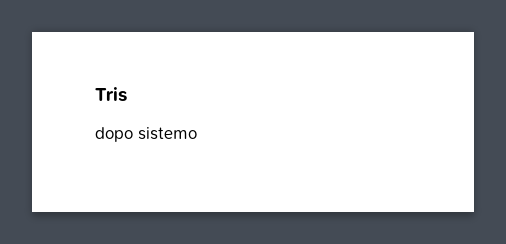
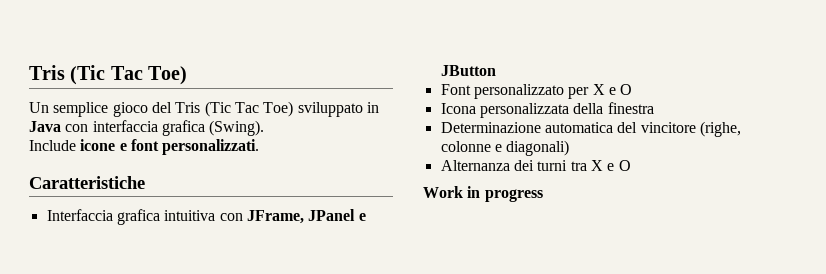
[95,87,127,102] [95,127,197,142] Tris // dopo sistemo -> [29,65,188,85] [29,101,379,117] [29,120,265,136] [29,139,260,155] [29,176,145,189] [46,209,366,225] [440,65,496,76] [440,84,633,99] [440,102,654,118] [440,121,741,137] [440,140,570,156] [440,160,631,171] [423,186,543,202] Tris (Tic Tac Toe) // Un semplice gioco del Tris (Tic Tac Toe) sviluppato in Java con interfaccia grafica (Swing). // Include icone e font personalizzati. // Caratteristiche // Interfaccia grafica intuitiva con JFrame, JPanel e JButton // Font personalizzato per X e O // Icona personalizzata della finestra // Determinazione automatica del vincitore (righe, colonne e diagonali) // Alternanza dei turni tra X e O // Work in progress

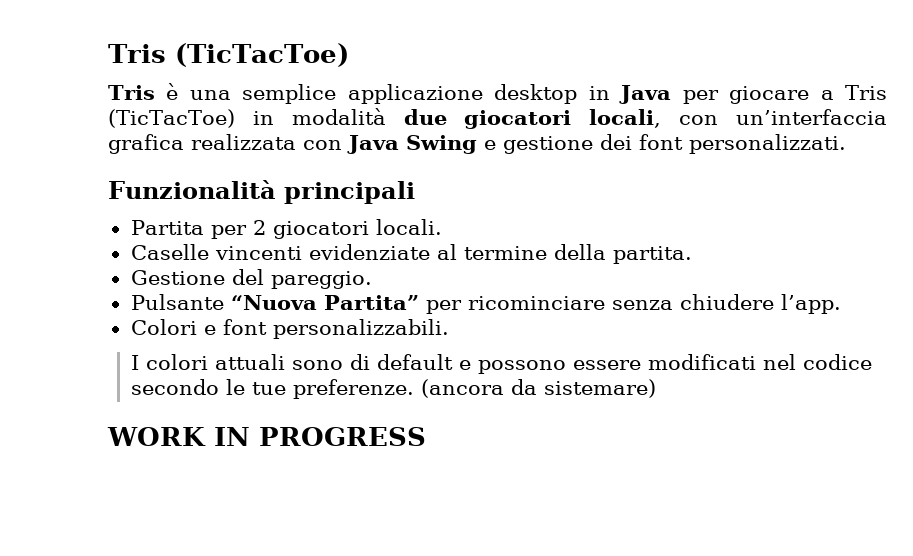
[29,65,188,85] [29,101,379,117] [29,120,265,136] [29,139,260,155] [29,176,145,189] [46,209,366,225] [440,65,496,76] [440,84,633,99] [440,102,654,118] [440,121,741,137] [440,140,570,156] [440,160,631,171] [423,186,543,202] Tris (Tic Tac Toe) // Un semplice gioco del Tris (Tic Tac Toe) sviluppato in Java con interfaccia grafica (Swing). // Include icone e font personalizzati. // Caratteristiche // Interfaccia grafica intuitiva con JFrame, JPanel e JButton // Font personalizzato per X e O // Icona personalizzata della finestra // Determinazione automatica del vincitore (righe, colonne e diagonali) // Alternanza dei turni tra X e O // Work in progress -> [108,43,349,67] [108,83,887,104] [108,108,887,129] [108,134,846,154] [108,180,415,204] [130,219,442,239] [130,244,692,264] [130,269,372,289] [130,294,841,314] [130,319,449,339] [130,354,872,374] [130,379,656,399] [107,427,426,446] Tris (TicTacToe) // Tris è una semplice applicazione desktop in Java per giocare a Tris (TicTacToe) in modalità due giocatori locali, con un’interfaccia grafica realizzata con Java Swing e gestione dei font personalizzati. // Funzionalità principali // Partita per 2 giocatori locali. // Caselle vincenti evidenziate al termine della partita. // Gestione del pareggio. // Pulsante “Nuova Partita” per ricominciare senza chiudere l’app. // Colori e font personalizzabili. // I colori attuali sono di default e possono essere modificati nel codice secondo le tue preferenze. (ancora da sistemare) // WORK IN PROGRESS

